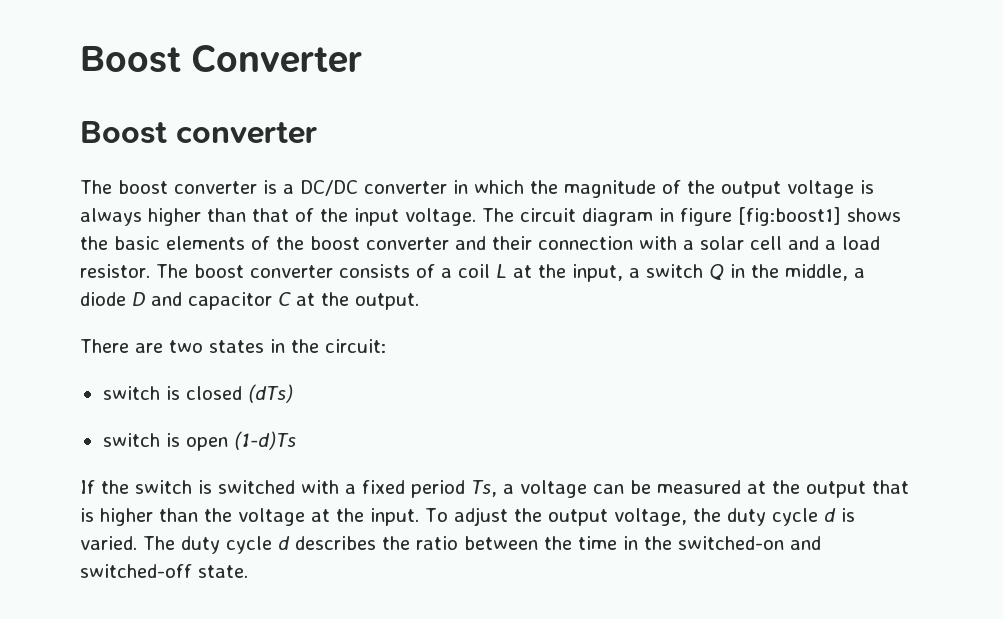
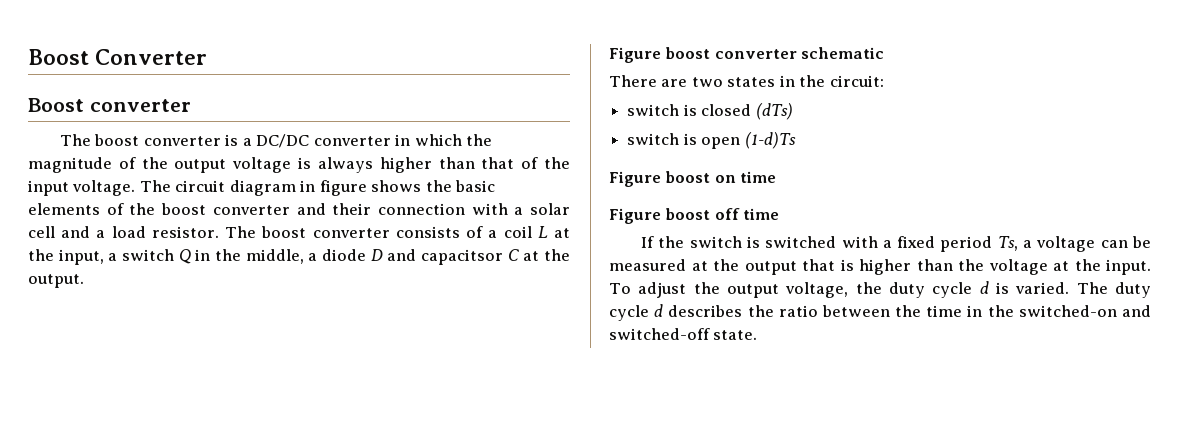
[738,207,841,226] [fig:boost1] -> (367, 188) none
[188,292,272,310] capacitor -> [421,249,504,265] capacitsor
(419, 301) none -> [609,47,885,63] // Figure boost converter schematic
(296, 440) none -> [609,171,777,187] [609,208,780,224] // Figure boost on time // Figure boost off time

